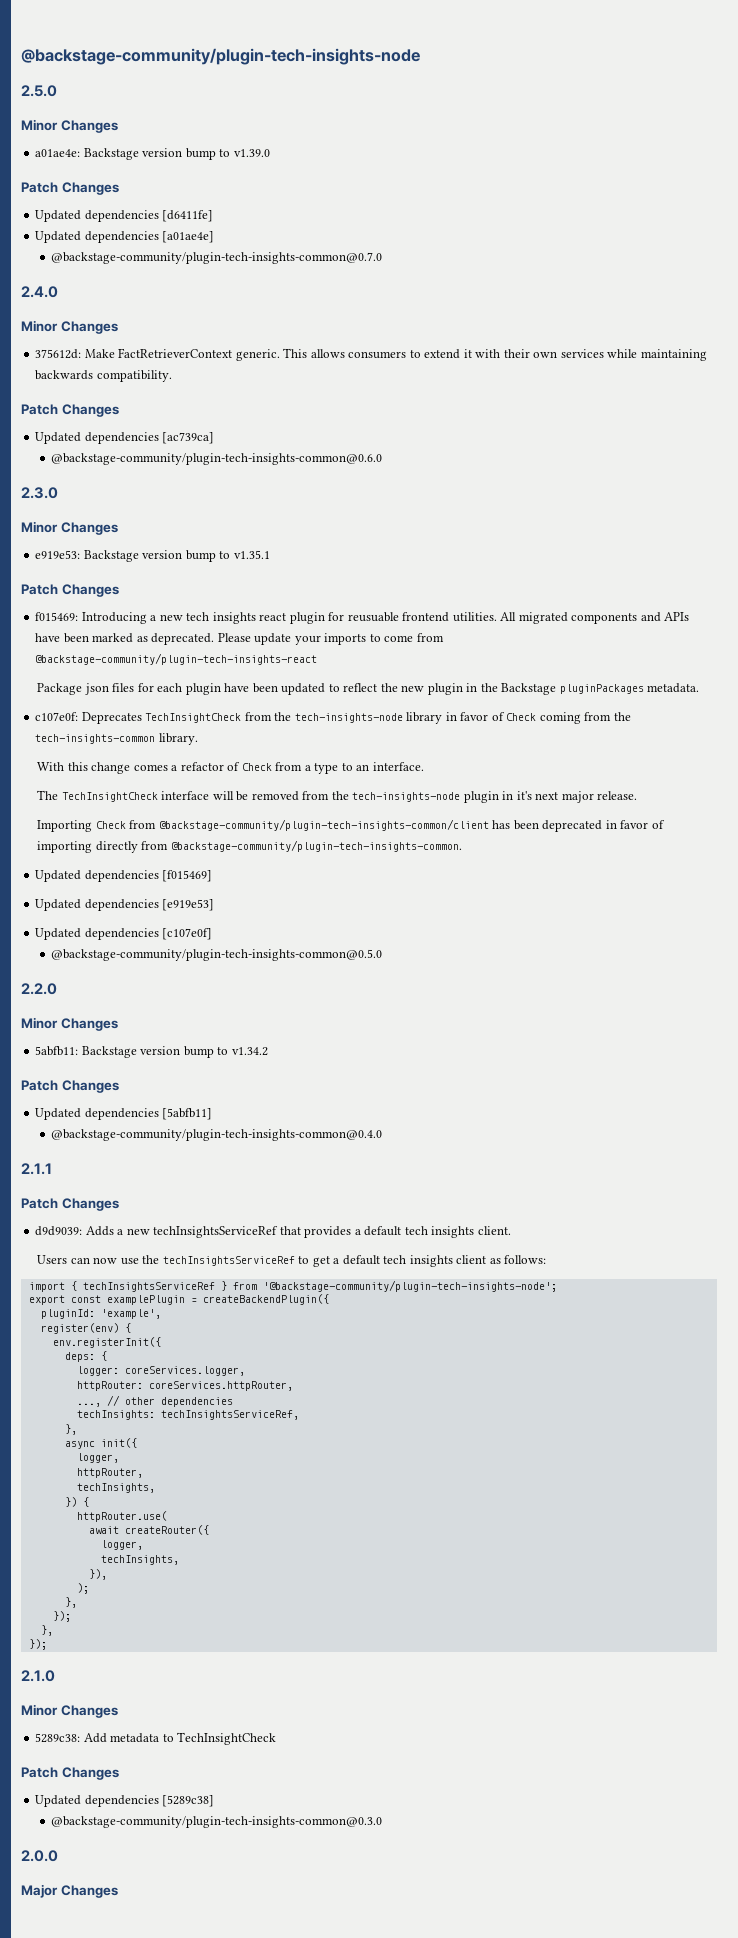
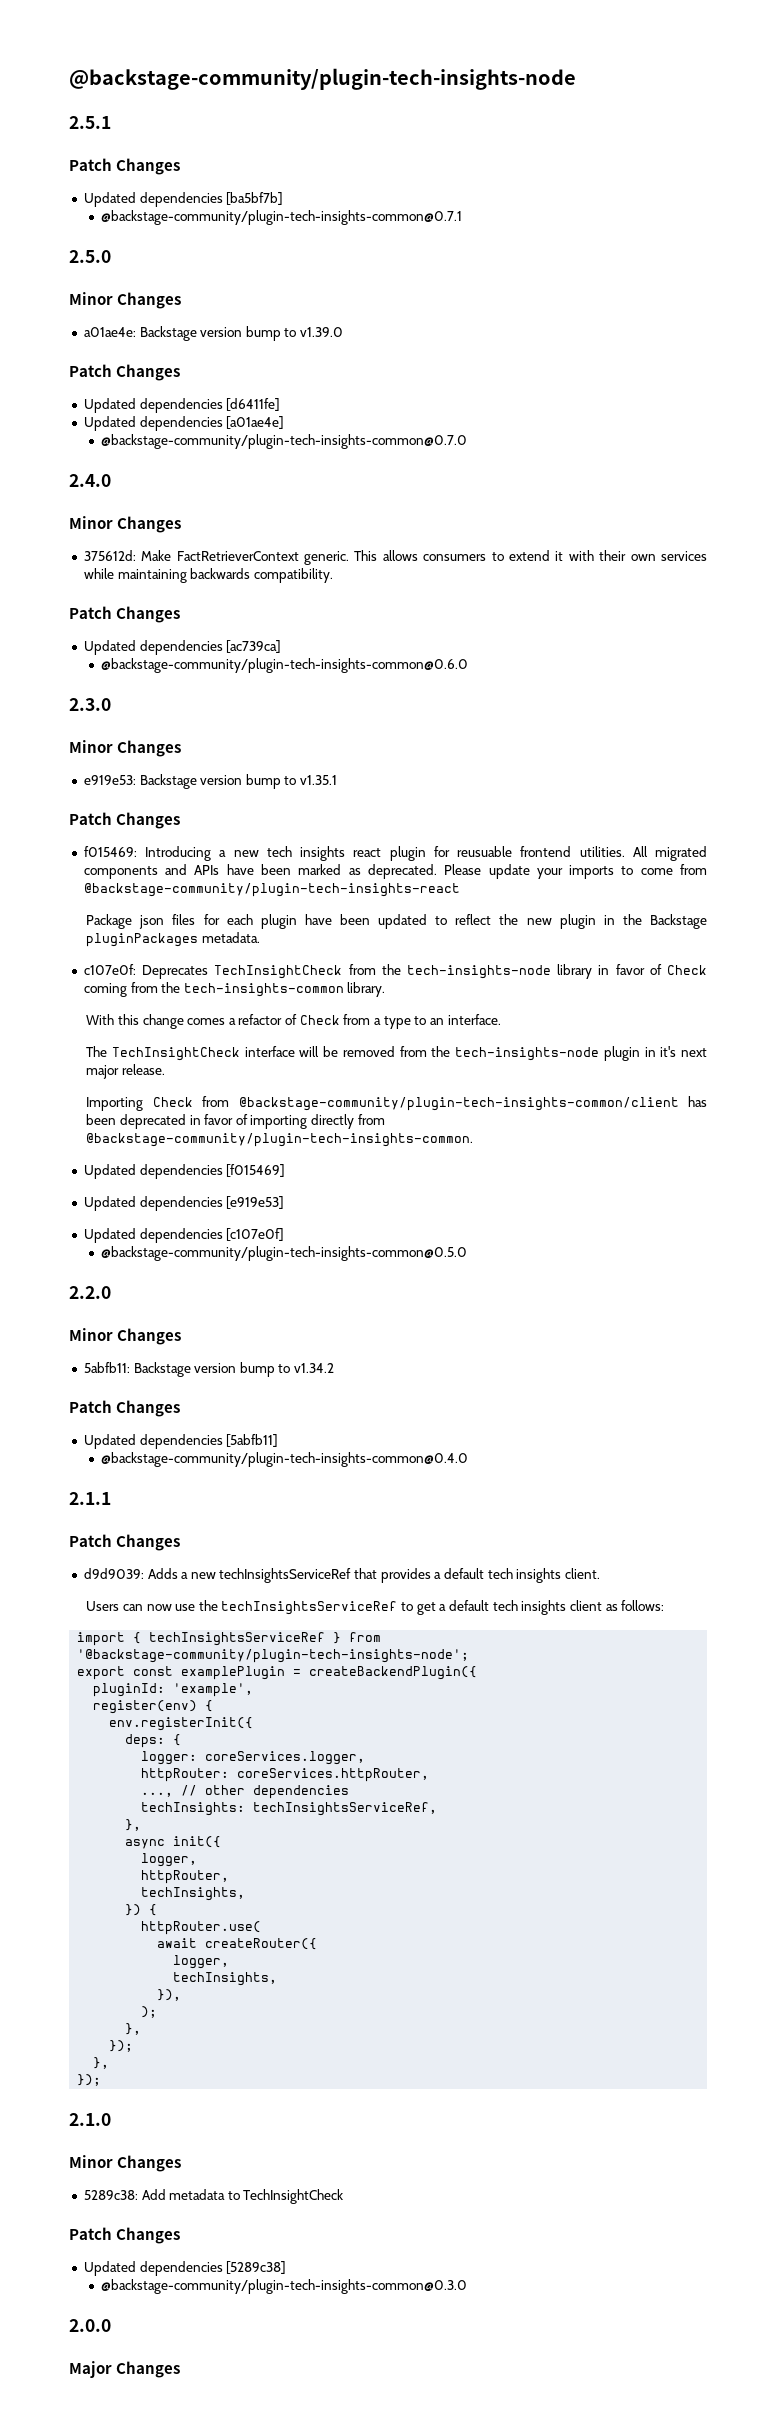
(420, 56) none -> [69,116,111,129] [69,158,181,175] [83,192,284,207] [101,210,463,225] // 2.5.1 // Patch Changes // Updated dependencies [ba5bf7b] // @backstage-community/plugin-tech-insights-common@0.7.1

